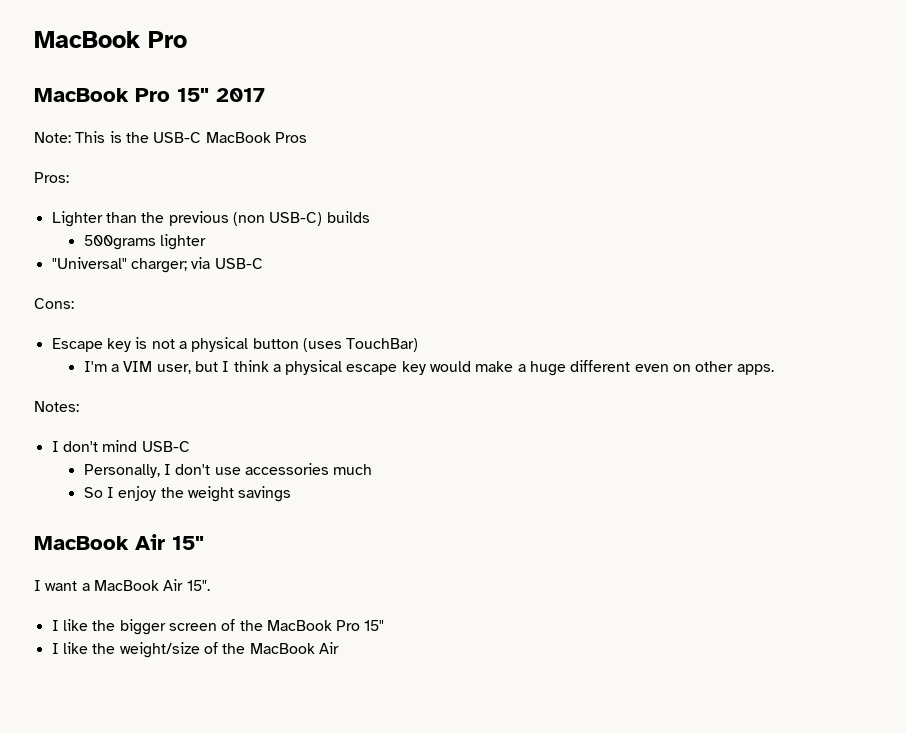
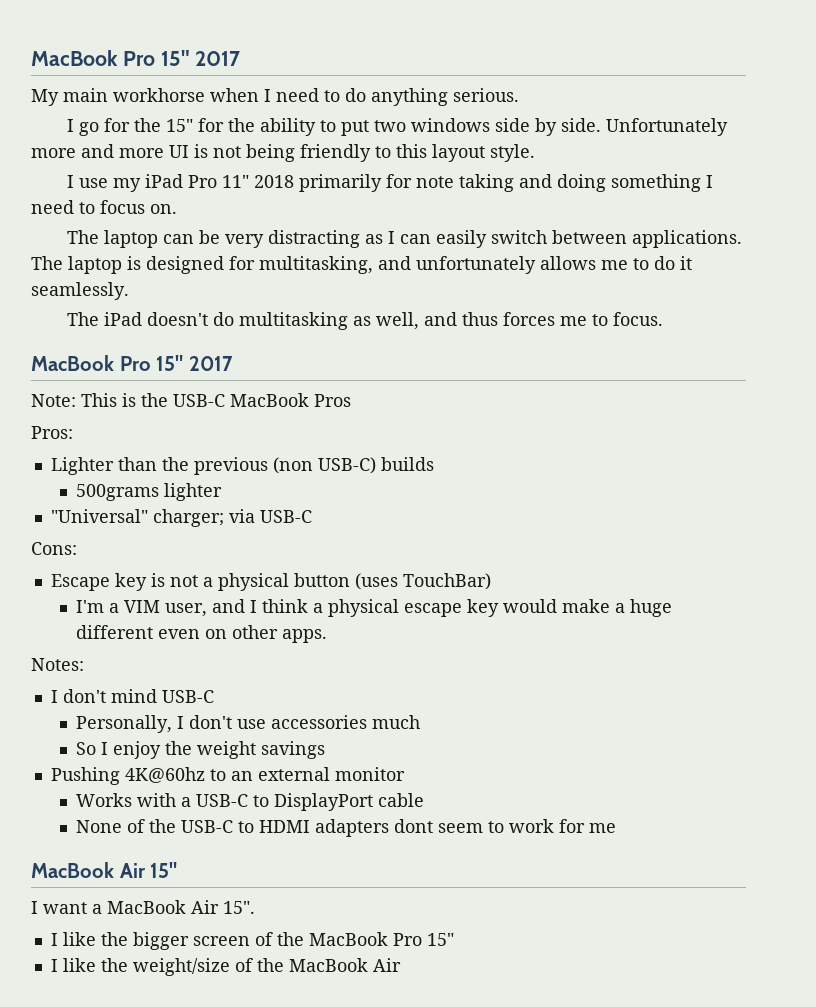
[34,31,187,48] MacBook Pro -> [31,50,241,66] [31,88,519,106] [66,118,728,136] [31,144,535,162] [66,174,713,192] [31,200,177,214] [66,230,742,248] [31,256,692,274] [31,282,129,300] [66,312,663,330] MacBook Pro 15" 2017 // My main workhorse when I need to do anything serious. // I go for the 15" for the ability to put two windows side by side. Unfortunately more and more UI is not being friendly to this layout style. // I use my iPad Pro 11" 2018 primarily for note taking and doing something I need to focus on. // The laptop can be very distracting as I can easily switch between applications. The laptop is designed for multitasking, and unfortunately allows me to do it seamlessly. // The iPad doesn't do multitasking as well, and thus forces me to focus.
[194,361,218,372] but -> [212,599,246,613] and
(292, 494) none -> [50,767,405,785] [76,793,425,811] [76,819,617,837] // Pushing 4K@60hz to an external monitor // Works with a USB-C to DisplayPort cable // None of the USB-C to HDMI adapters dont seem to work for me

